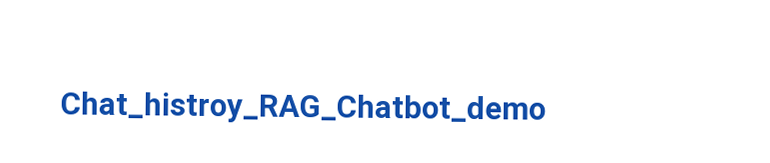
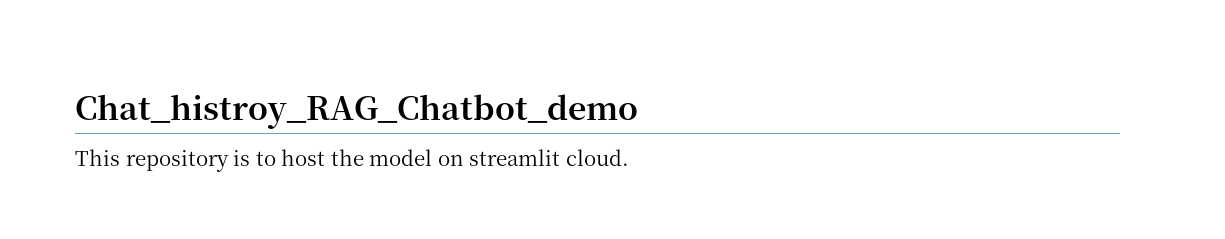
(546, 108) none -> [75,149,629,172] // This repository is to host the model on streamlit cloud.

